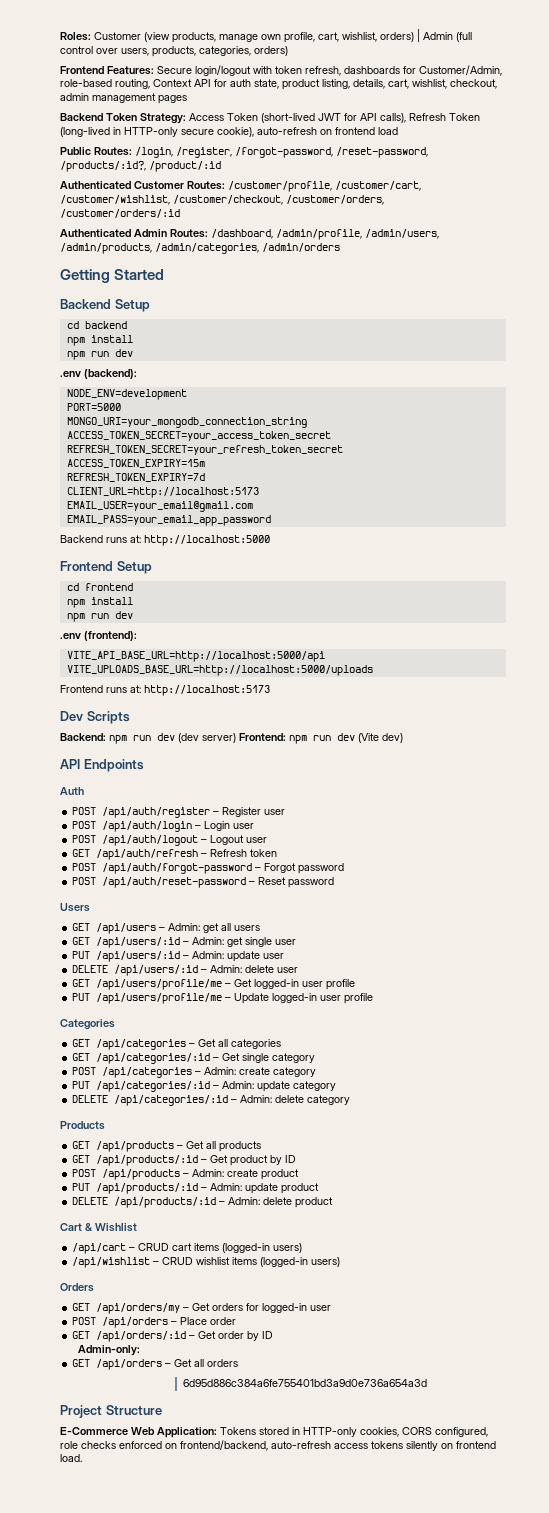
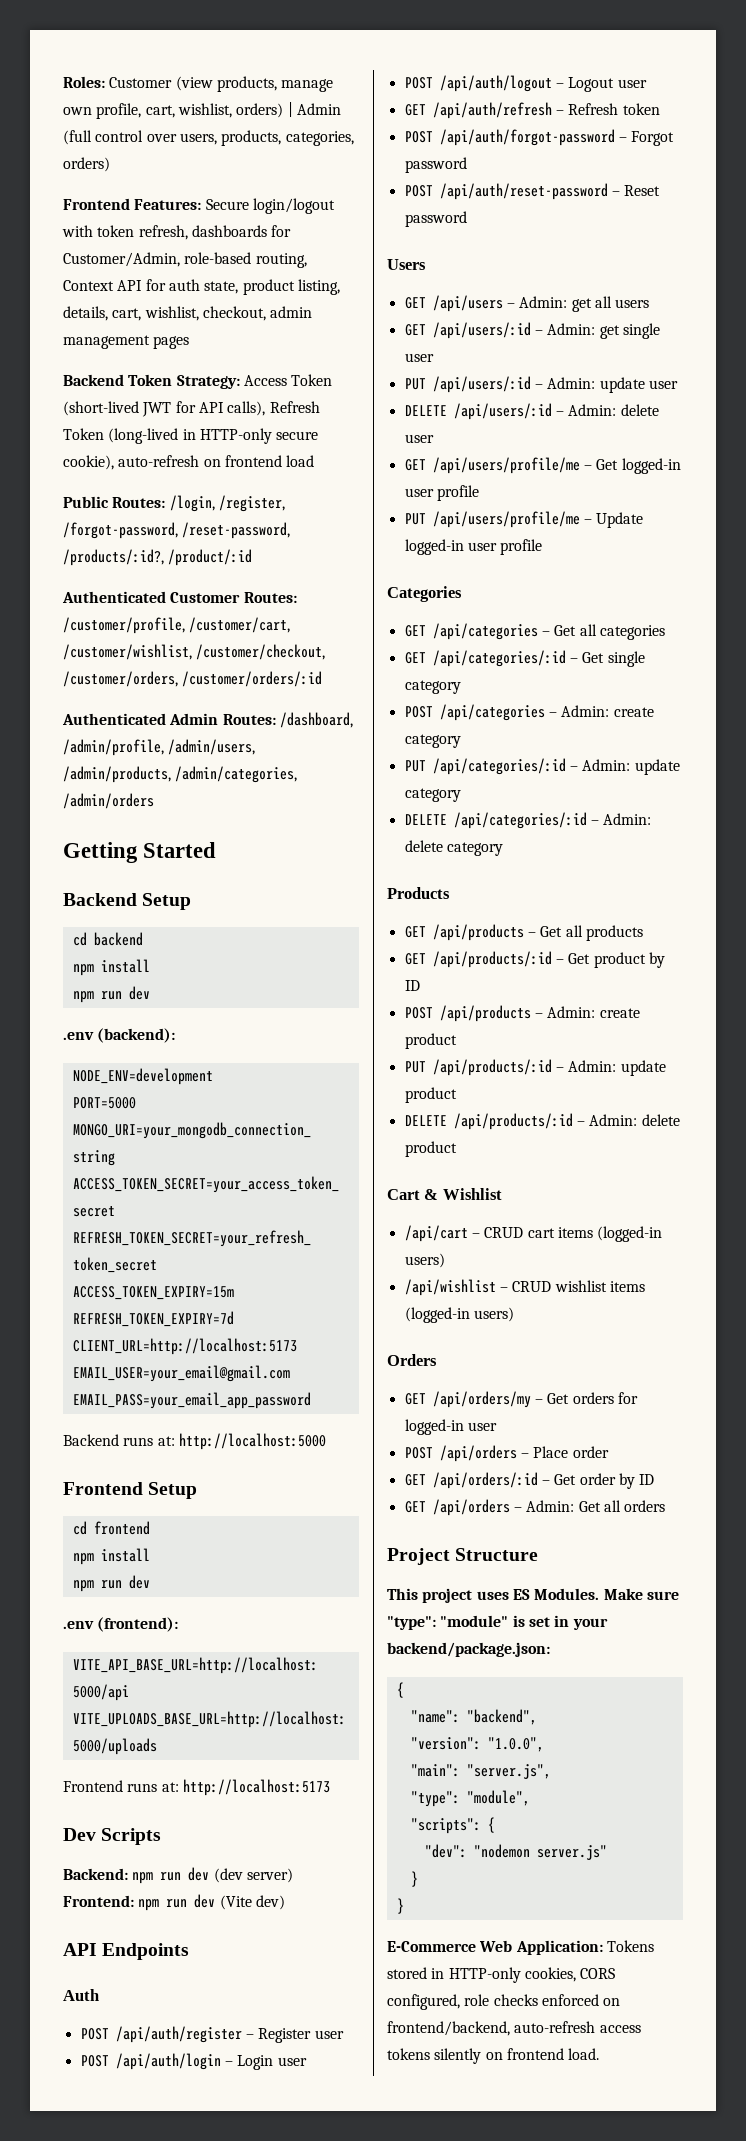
[77,1345,140,1356] // Admin-only: -> (655, 1479) none
(172, 1365) none -> [526,1500,575,1512] Admin:
[182,1379,427,1387] // 6d95d886c384a6fe755401bd3a9d0e736a654a3d -> (666, 1506) none
(162, 1410) none -> [387,1588,679,1603] [387,1615,608,1630] [387,1642,550,1657] [396,1682,404,1698] [410,1709,537,1725] [410,1737,544,1752] [410,1764,551,1779] [410,1790,530,1807] [410,1817,495,1834] [424,1844,607,1860] [410,1871,418,1887] [396,1898,404,1914] // This project uses ES Modules. Make sure "type": "module" is set in your backend/package.json: // { // "name": "backend", // "version": "1.0.0", // "main": "server.js", // "type": "module", // "scripts": { // "dev": "nodemon server.js" // } // }

